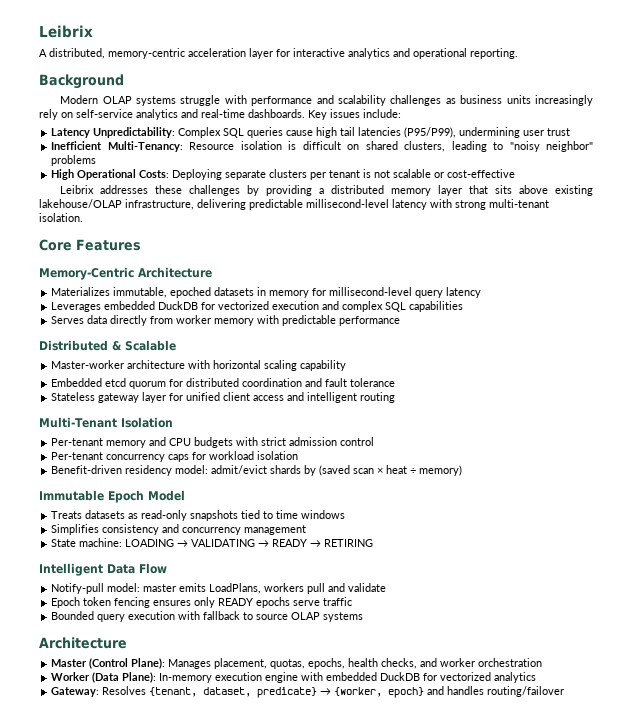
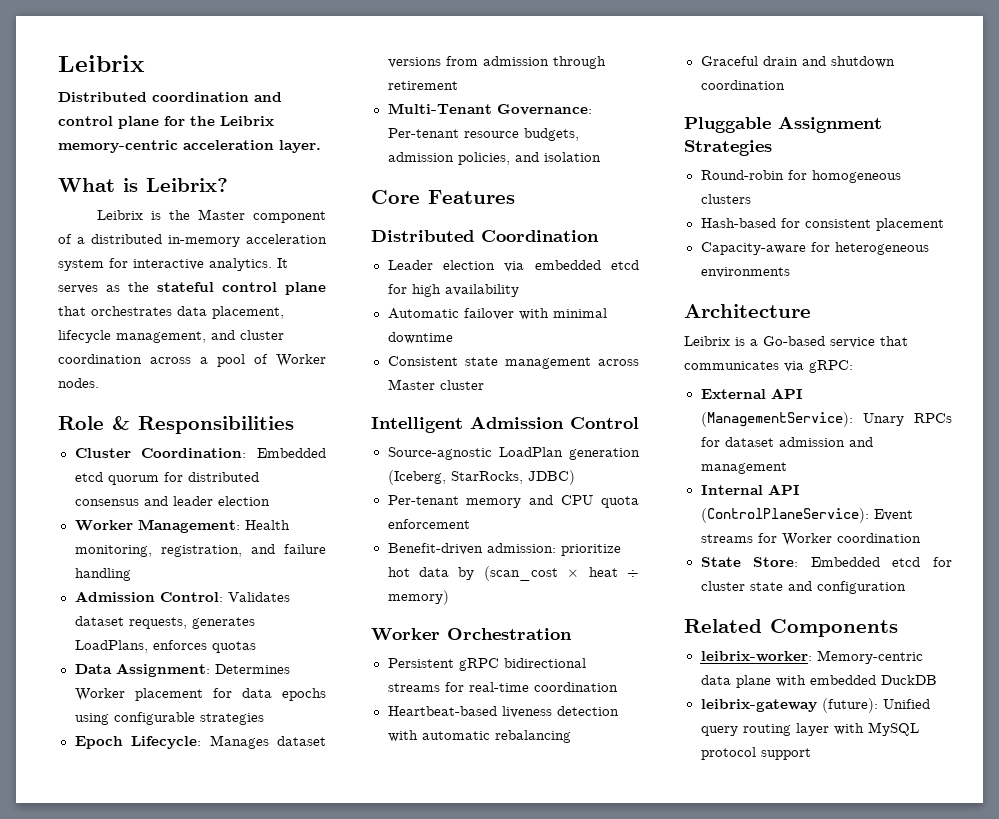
[39,48,518,59] [39,74,124,89] [60,95,593,106] [39,109,401,120] [51,127,571,138] [51,141,594,152] [51,155,97,166] [51,169,516,180] [60,185,594,196] [39,199,549,210] [39,213,83,222] [39,239,141,251] [39,267,212,280] [51,287,482,298] [51,301,464,312] [51,315,401,326] [39,340,176,351] [51,360,347,371] A distributed, memory-centric acceleration layer for interactive analytics and operational reporting. // Background // Modern OLAP systems struggle with performance and scalability challenges as business units increasingly rely on self-service analytics and real-time dashboards. Key issues include: // Latency Unpredictability: Complex SQL queries cause high tail latencies (P95/P99), undermining user trust // Inefficient Multi-Tenancy: Resource isolation is difficult on shared clusters, leading to "noisy neighbor" problems // High Operational Costs: Deploying separate clusters per tenant is not scalable or cost-effective // Leibrix addresses these challenges by providing a distributed memory layer that sits above existing lakehouse/OLAP infrastructure, delivering predictable millisecond-level latency with strong multi-tenant isolation. // Core Features // Memory-Centric Architecture // Materializes immutable, epoched datasets in memory for millisecond-level query latency // Leverages embedded DuckDB for vectorized execution and complex SQL capabilities // Serves data directly from worker memory with predictable performance // Distributed & Scalable // Master-worker architecture with horizontal scaling capability // -> [58,92,282,102] [58,116,274,129] [58,140,321,153] [58,178,228,192] [96,209,326,223] [58,234,327,247] [58,258,288,271] [58,282,326,295] [58,306,284,319] [58,330,284,343] [58,354,326,367] [58,378,99,388] [58,416,294,434] [74,448,247,458] Distributed coordination and control plane for the Leibrix memory-centric acceleration layer. // What is Leibrix? // Leibrix is the Master component of a distributed in-memory acceleration system for interactive analytics. It serves as the stateful control plane that orchestrates data placement, lifecycle management, and cluster coordination across a pool of Worker nodes. // Role & Responsibilities // Cluster Coordination:
[242,378,396,387] [51,392,396,403] [39,417,173,428] [51,437,375,448] [51,451,299,462] [51,465,463,476] [39,490,185,503] [51,510,346,521] [51,524,307,535] [51,538,374,547] [39,563,167,576] [51,583,387,594] [51,597,353,608] [51,611,364,622] [39,637,127,649] [51,658,543,669] [51,672,537,683] [51,686,565,698] coordination and fault tolerance // Stateless gateway layer for unified client access and intelligent routing // Multi-Tenant Isolation // Per-tenant memory and CPU budgets with strict admission control // Per-tenant concurrency caps for workload isolation // Benefit-driven residency model: admit/evict shards by (saved scan × heat ÷ memory) // Immutable Epoch Model // Treats datasets as read-only snapshots tied to time windows // Simplifies consistency and concurrency management // State machine: LOADING → VALIDATING → READY → RETIRING // Intelligent Data Flow // Notify-pull model: master emits LoadPlans, workers pull and validate // Epoch token fencing ensures only READY epochs serve traffic // Bounded query execution with fallback to source OLAP systems // Architecture // Master (Control Plane): Manages placement, quotas, epochs, health checks, and worker orchestration // Worker (Data Plane): In-memory execution engine with embedded DuckDB for vectorized analytics // Gateway: Resolves {tenant, dataset, predicate} → {worker, epoch} and handles routing/failover -> [74,496,270,506] [74,519,290,533] [74,544,326,557] [74,568,131,581] [74,591,290,602] [74,616,255,629] [74,640,256,653] [74,663,290,677] [74,688,326,701] [74,712,264,725] [74,735,326,749] [387,56,606,69] [387,81,458,90] [387,103,592,115] [387,128,579,141] [387,152,601,165] [371,190,515,204] [371,230,599,242] [387,260,639,272] [387,284,519,297] [387,308,607,320] [387,332,453,344] [387,356,639,369] [387,379,484,390] [371,416,639,433] [387,447,640,460] [387,470,575,485] [387,495,639,508] [387,519,470,529] [387,543,621,556] [387,566,639,581] [387,590,449,605] [371,628,572,641] [387,658,586,671] [387,682,618,692] [387,706,619,718] [387,730,571,743] [700,56,895,68] [700,80,785,90] [684,116,882,133] [684,140,772,156] [700,170,901,183] [700,194,751,204] [700,218,944,231] [700,242,929,255] [700,267,790,278] [684,304,811,318] [684,336,908,348] [684,360,853,373] [700,388,803,399] [700,412,952,427] [700,437,873,447] [700,462,787,474] [700,484,800,495] [700,508,913,523] [700,533,921,546] [700,557,952,567] [700,581,906,594] [684,619,898,637] [700,650,923,664] [700,675,937,688] [700,698,930,713] [700,722,919,736] [700,747,811,760] consensus and leader election // Worker Management: Health monitoring, registration, and failure handling // Admission Control: Validates dataset requests, generates LoadPlans, enforces quotas // Data Assignment: Determines Worker placement for data epochs using configurable strategies // Epoch Lifecycle: Manages dataset versions from admission through retirement // Multi-Tenant Governance: Per-tenant resource budgets, admission policies, and isolation // Core Features // Distributed Coordination // Leader election via embedded etcd for high availability // Automatic failover with minimal downtime // Consistent state management across Master cluster // Intelligent Admission Control // Source-agnostic LoadPlan generation (Iceberg, StarRocks, JDBC) // Per-tenant memory and CPU quota enforcement // Benefit-driven admission: prioritize hot data by (scan_cost × heat ÷ memory) // Worker Orchestration // Persistent gRPC bidirectional streams for real-time coordination // Heartbeat-based liveness detection with automatic rebalancing // Graceful drain and shutdown coordination // Pluggable Assignment Strategies // Round-robin for homogeneous clusters // Hash-based for consistent placement // Capacity-aware for heterogeneous environments // Architecture // Leibrix is a Go-based service that communicates via gRPC: // External API (ManagementService): Unary RPCs for dataset admission and management // Internal API (ControlPlaneService): Event streams for Worker coordination // State Store: Embedded etcd for cluster state and configuration // Related Components // leibrix-worker: Memory-centric data plane with embedded DuckDB // leibrix-gateway (future): Unified query routing layer with MySQL protocol support

